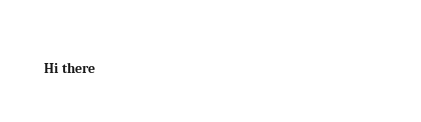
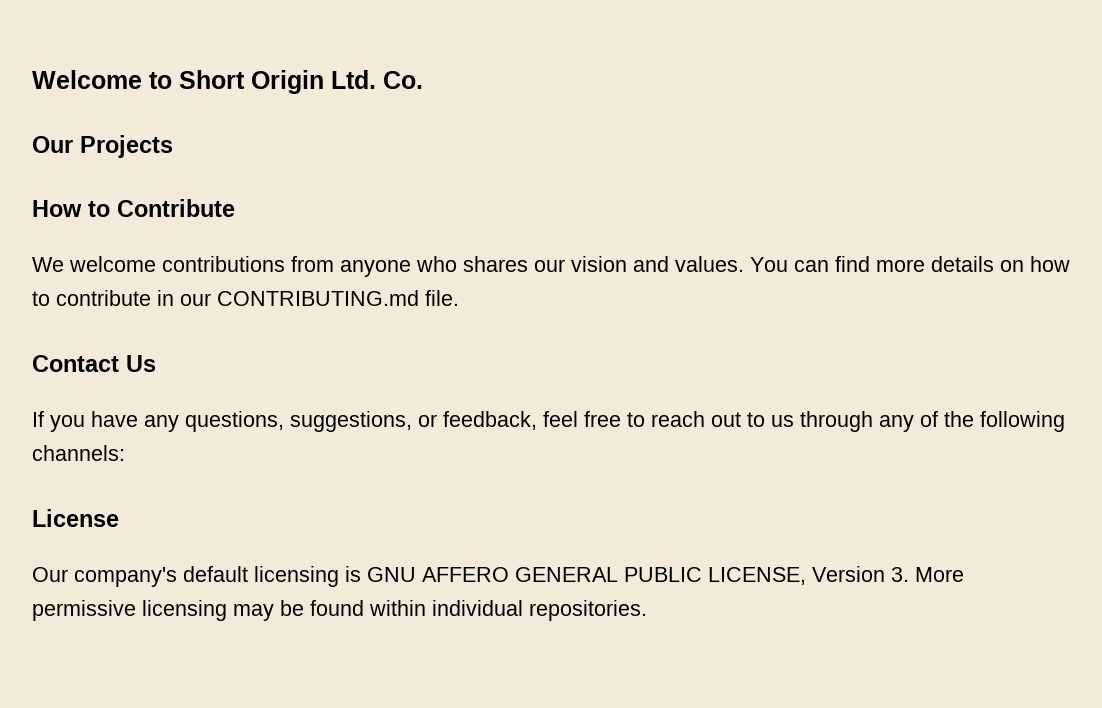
[44,62,95,73] Hi there -> [32,70,423,94] [32,135,173,158] [32,199,235,217] [32,256,1070,277] [32,290,459,306] [32,355,156,372] [32,411,1065,432] [32,445,125,461] [32,509,119,527] [32,566,964,587] [32,600,647,621] Welcome to Short Origin Ltd. Co. // Our Projects // How to Contribute // We welcome contributions from anyone who shares our vision and values. You can find more details on how to contribute in our CONTRIBUTING.md file. // Contact Us // If you have any questions, suggestions, or feedback, feel free to reach out to us through any of the following channels: // License // Our company's default licensing is GNU AFFERO GENERAL PUBLIC LICENSE, Version 3. More permissive licensing may be found within individual repositories.

